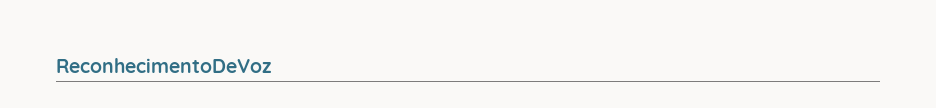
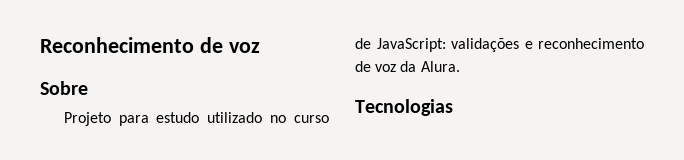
[56,58,272,73] ReconhecimentoDeVoz -> [40,37,260,53] [40,81,88,95] [63,112,329,126] [355,38,644,52] [355,61,460,72] [355,99,453,116] Reconhecimento de voz // Sobre // Projeto para estudo utilizado no curso de JavaScript: validações e reconhecimento de voz da Alura. // Tecnologias

